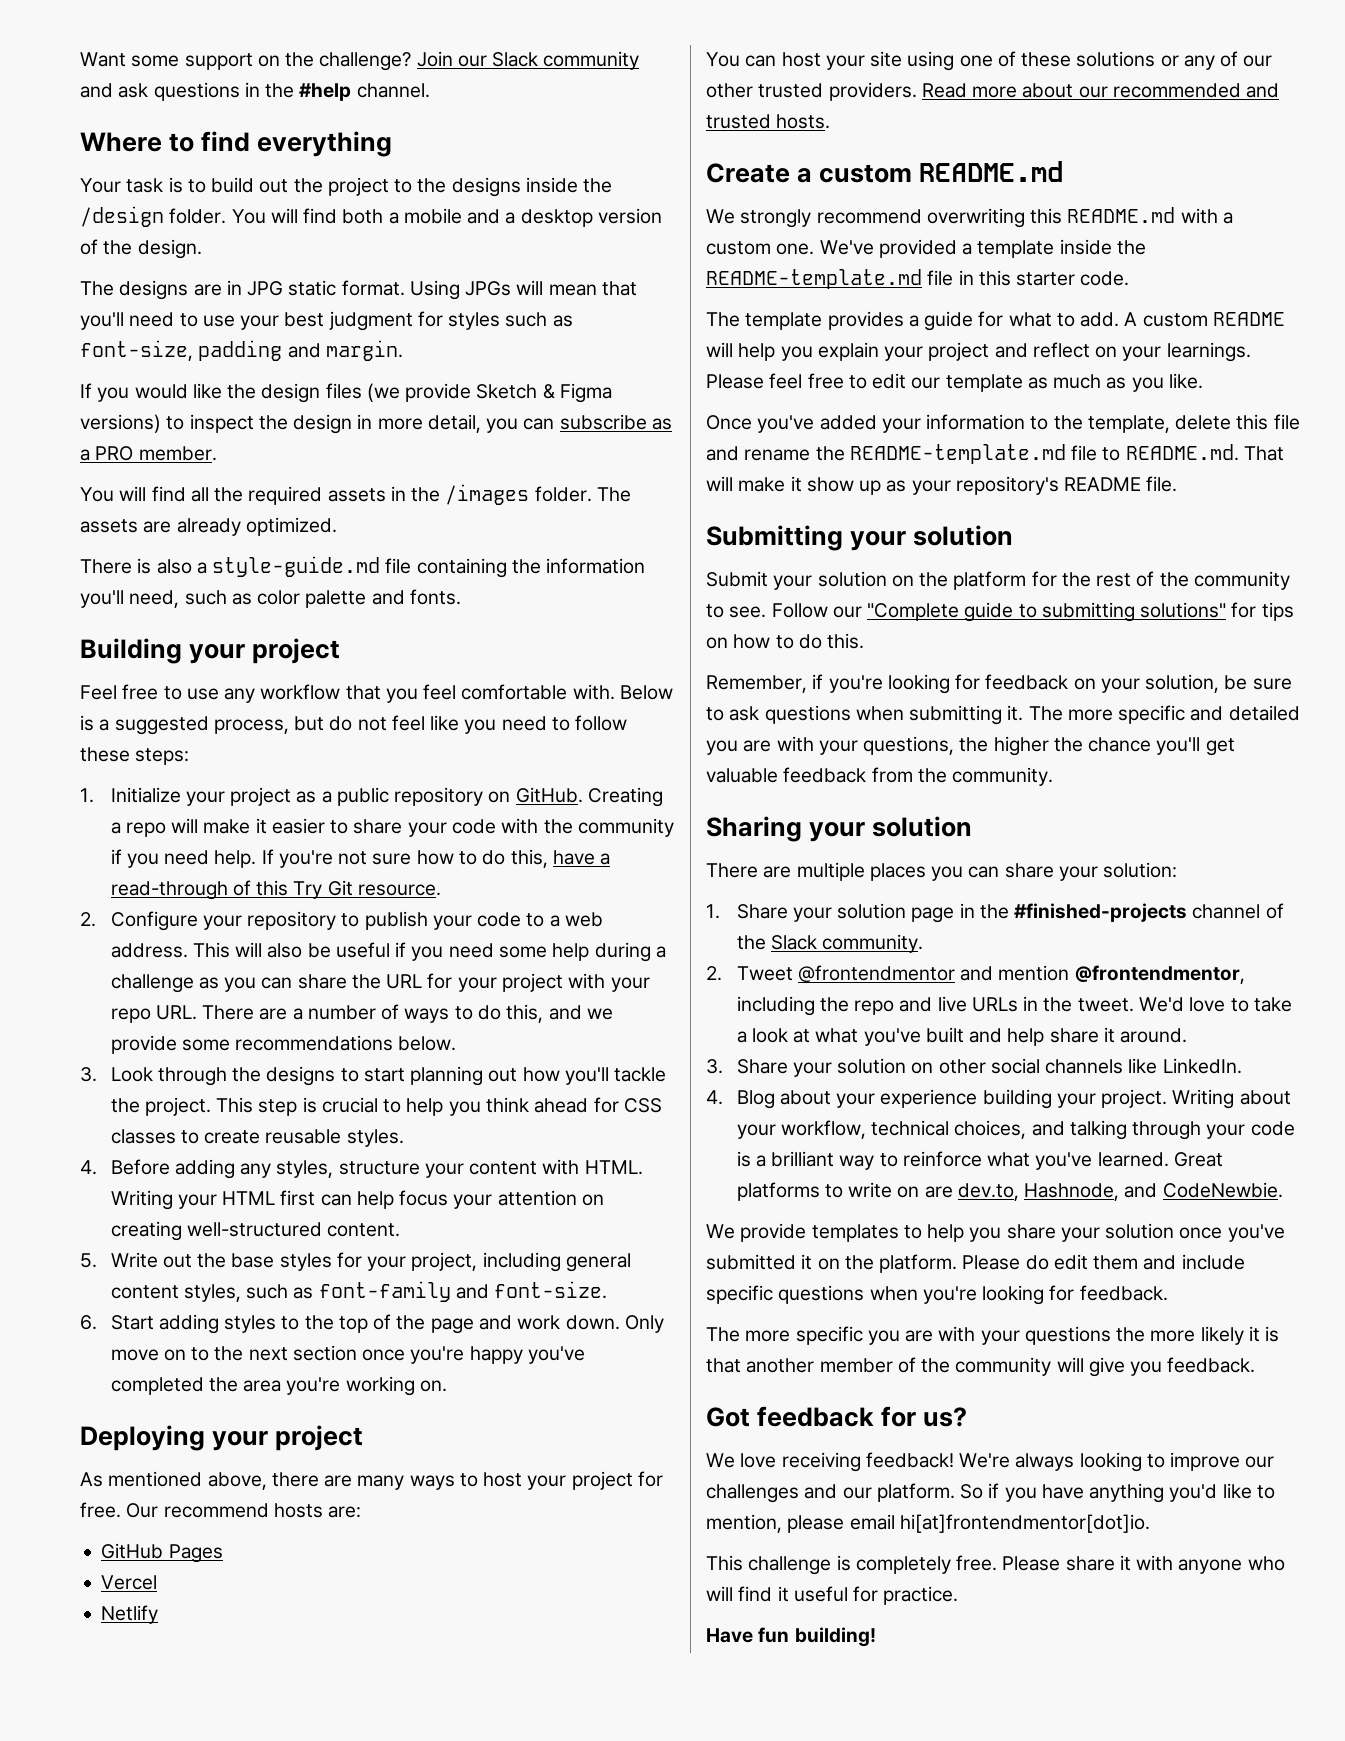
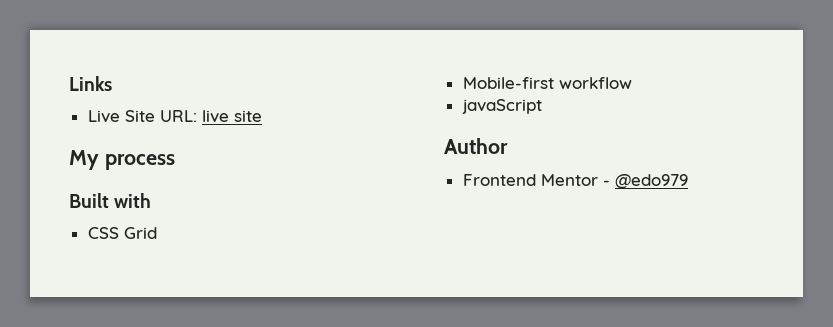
[80,51,640,71] [80,82,430,101] [80,131,393,157] [80,177,613,197] [80,206,662,227] [80,239,202,259] [80,280,637,300] [80,311,573,331] [80,340,403,361] [80,383,612,403] [80,414,672,434] [80,446,217,461] [80,484,631,505] [80,517,337,536] [80,556,646,578] [80,589,461,608] [80,638,341,664] [80,684,673,703] [80,715,628,735] [80,747,190,765] [80,787,664,807] [110,818,674,837] [110,849,611,868] [110,880,441,900] [80,911,604,931] [110,942,666,962] [110,973,650,993] [110,1004,613,1023] [110,1035,457,1054] [80,1066,667,1086] [110,1097,662,1116] [110,1129,404,1147] [80,1159,643,1179] [110,1190,605,1210] [110,1221,401,1241] [80,1252,632,1272] [110,1281,608,1302] [80,1314,664,1334] [110,1345,586,1364] [110,1376,447,1396] [80,1425,364,1451] [80,1471,663,1490] [80,1502,362,1518] [101,1543,223,1563] [101,1575,158,1590] [101,1605,159,1624] [706,51,1273,71] [706,82,1280,101] [706,114,831,129] [706,161,1064,183] [706,207,1233,228] [706,239,1146,258] [706,269,1130,289] [706,311,1285,331] [706,342,1251,362] [706,373,1203,392] [706,414,1300,433] [706,444,1284,464] [706,476,1178,495] [706,525,1014,551] [706,571,1290,590] [706,602,1294,622] [706,633,865,649] [706,674,1292,694] [706,705,1300,725] [706,736,1235,756] [706,767,1054,786] [706,816,973,842] [706,862,1178,881] [706,903,1284,923] [736,934,924,953] [706,965,1245,984] [736,996,1292,1016] [736,1027,1188,1046] [706,1058,1242,1077] [706,1089,1291,1109] [736,1120,1295,1140] [736,1151,1224,1170] [736,1182,1283,1201] [706,1223,1285,1242] [706,1254,1245,1273] [706,1285,1168,1305] [706,1326,1280,1345] [706,1357,1256,1377] [706,1406,968,1427] [706,1452,1275,1472] [706,1483,1275,1503] [706,1514,1150,1533] [706,1555,1285,1575] [706,1586,959,1605] [706,1627,876,1647] Want some support on the challenge? Join our Slack community and ask questions in the #help channel. // Where to find everything // Your task is to build out the project to the designs inside the /design folder. You will find both a mobile and a desktop version of the design. // The designs are in JPG static format. Using JPGs will mean that you'll need to use your best judgment for styles such as font-size, padding and margin. // If you would like the design files (we provide Sketch & Figma versions) to inspect the design in more detail, you can subscribe as a PRO member. // You will find all the required assets in the /images folder. The assets are already optimized. // There is also a style-guide.md file containing the information you'll need, such as color palette and fonts. // Building your project // Feel free to use any workflow that you feel comfortable with. Below is a suggested process, but do not feel like you need to follow these steps: // 1. Initialize your project as a public repository on GitHub. Creating a repo will make it easier to share your code with the community if you need help. If you're not sure how to do this, have a read-through of this Try Git resource. // 2. Configure your repository to publish your code to a web address. This will also be useful if you need some help during a challenge as you can share the URL for your project with your repo URL. There are a number of ways to do this, and we provide some recommendations below. // 3. Look through the designs to start planning out how you'll tackle the project. This step is crucial to help you think ahead for CSS classes to create reusable styles. // 4. Before adding any styles, structure your content with HTML. Writing your HTML first can help focus your attention on creating well-structured content. // 5. Write out the base styles for your project, including general content styles, such as font-family and font-size. // 6. Start adding styles to the top of the page and work down. Only move on to the next section once you're happy you've completed the area you're working on. // Deploying your project // As mentioned above, there are many ways to host your project for free. Our recommend hosts are: // GitHub Pages // Vercel // Netlify // You can host your site using one of these solutions or any of our other trusted providers. Read more about our recommended and trusted hosts. // Create a custom README.md // We strongly recommend overwriting this README.md with a custom one. We've provided a template inside the README-template.md file in this starter code. // The template provides a guide for what to add. A custom README will help you explain your project and reflect on your learnings. Please feel free to edit our template as much as you like. // Once you've added your information to the template, delete this file and rename the README-template.md file to README.md. That will make it show up as your repository's README file. // Submitting your solution // Submit your solution on the platform for the rest of the community to see. Follow our "Complete guide to submitting solutions" for tips on how to do this. // Remember, if you're looking for feedback on your solution, be sure to ask questions when submitting it. The more specific and detailed you are with your questions, the higher the chance you'll get valuable feedback from the community. // Sharing your solution // There are multiple places you can share your solution: // 1. Share your solution page in the #finished-projects channel of the Slack community. // 2. Tweet @frontendmentor and mention @frontendmentor, including the repo and live URLs in the tweet. We'd love to take a look at what you've built and help share it around. // 3. Share your solution on other social channels like LinkedIn. // 4. Blog about your experience building your project. Writing about your workflow, technical choices, and talking through your code is a brilliant way to reinforce what you've learned. Great platforms to write on are dev.to, Hashnode, and CodeNewbie. // We provide templates to help you share your solution once you've submitted it on the platform. Please do edit them and include specific questions when you're looking for feedback. // The more specific you are with your questions the more likely it is that another member of the community will give you feedback. // Got feedback for us? // We love receiving feedback! We're always looking to improve our challenges and our platform. So if you have anything you'd like to mention, please email hi[at]frontendmentor[dot]io. // This challenge is completely free. Please share it with anyone who will find it useful for practice. // Have fun building! -> [69,76,112,91] [87,110,262,123] [69,150,175,170] [69,193,152,208] [87,227,157,239] [462,77,632,89] [461,99,542,114] [444,138,508,154] [462,174,688,189] Links // Live Site URL: live site // My process // Built with // CSS Grid // Mobile-first workflow // javaScript // Author // Frontend Mentor - @edo979

